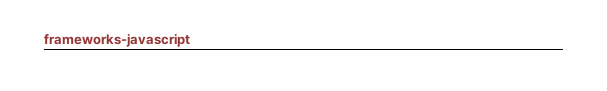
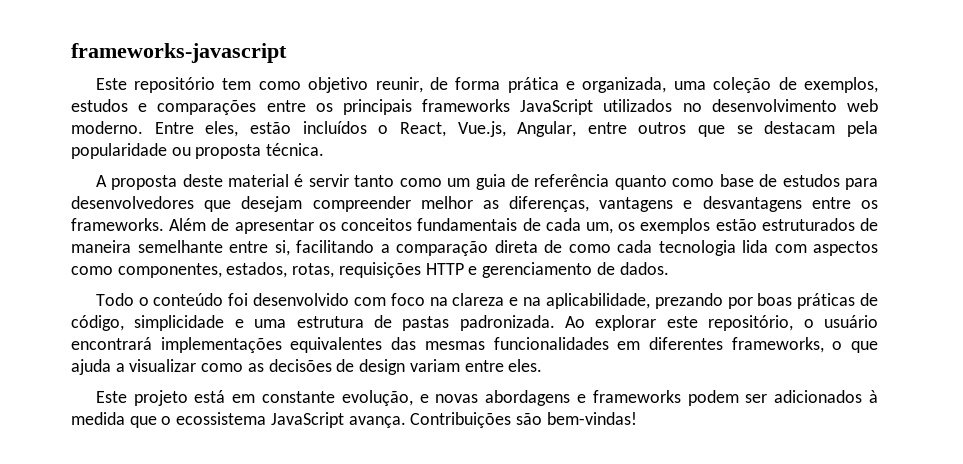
(190, 40) none -> [95,77,878,93] [71,99,878,115] [71,121,878,137] [71,143,325,159] [95,174,878,190] [71,196,878,212] [71,218,878,234] [71,240,878,256] [71,262,669,278] [95,293,878,309] [71,315,878,331] [71,337,879,353] [71,359,543,375] [95,390,878,406] [71,412,637,428] // Este repositório tem como objetivo reunir, de forma prática e organizada, uma coleção de exemplos, estudos e comparações entre os principais frameworks JavaScript utilizados no desenvolvimento web moderno. Entre eles, estão incluídos o React, Vue.js, Angular, entre outros que se destacam pela popularidade ou proposta técnica. // A proposta deste material é servir tanto como um guia de referência quanto como base de estudos para desenvolvedores que desejam compreender melhor as diferenças, vantagens e desvantagens entre os frameworks. Além de apresentar os conceitos fundamentais de cada um, os exemplos estão estruturados de maneira semelhante entre si, facilitando a comparação direta de como cada tecnologia lida com aspectos como componentes, estados, rotas, requisições HTTP e gerenciamento de dados. // Todo o conteúdo foi desenvolvido com foco na clareza e na aplicabilidade, prezando por boas práticas de código, simplicidade e uma estrutura de pastas padronizada. Ao explorar este repositório, o usuário encontrará implementações equivalentes das mesmas funcionalidades em diferentes frameworks, o que ajuda a visualizar como as decisões de design variam entre eles. // Este projeto está em constante evolução, e novas abordagens e frameworks podem ser adicionados à medida que o ecossistema JavaScript avança. Contribuições são bem-vindas!

